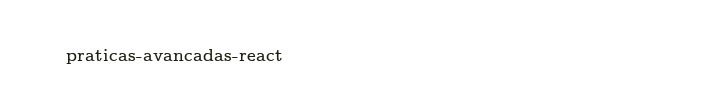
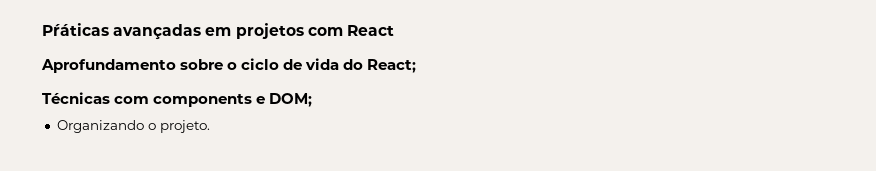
[66,49,283,64] praticas-avancadas-react -> [42,23,394,40] [41,58,417,73] [42,92,313,107] [56,120,210,133] Pŕáticas avançadas em projetos com React // Aprofundamento sobre o ciclo de vida do React; // Técnicas com components e DOM; // Organizando o projeto.

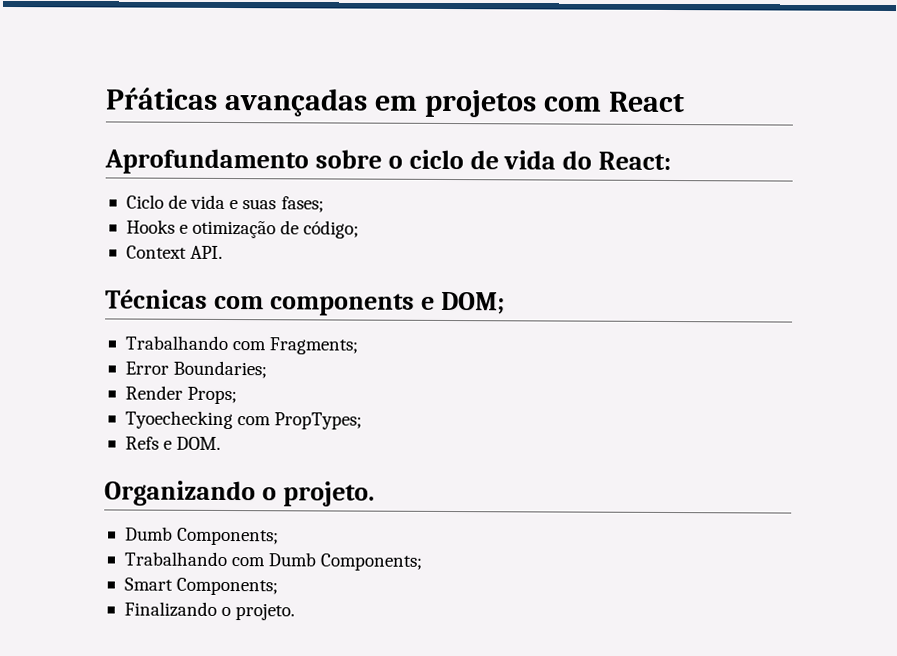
[367,59,417,73] React; -> [598,151,672,171] [125,194,324,213] [125,219,360,239] [125,245,224,259] React: // Ciclo de vida e suas fases; // Hooks e otimização de código; // Context API.
[56,120,144,133] Organizando -> [124,335,359,355] [124,360,268,379] [124,385,238,405] [124,410,363,430] [124,436,222,450] [104,480,375,507] [124,526,280,546] [123,551,423,571] [123,577,279,596] [123,601,217,617] Trabalhando com Fragments; // Error Boundaries; // Render Props; // Tyoechecking com PropTypes; // Refs e DOM. // Organizando o projeto. // Dumb Components; // Trabalhando com Dumb Components; // Smart Components; // Finalizando

